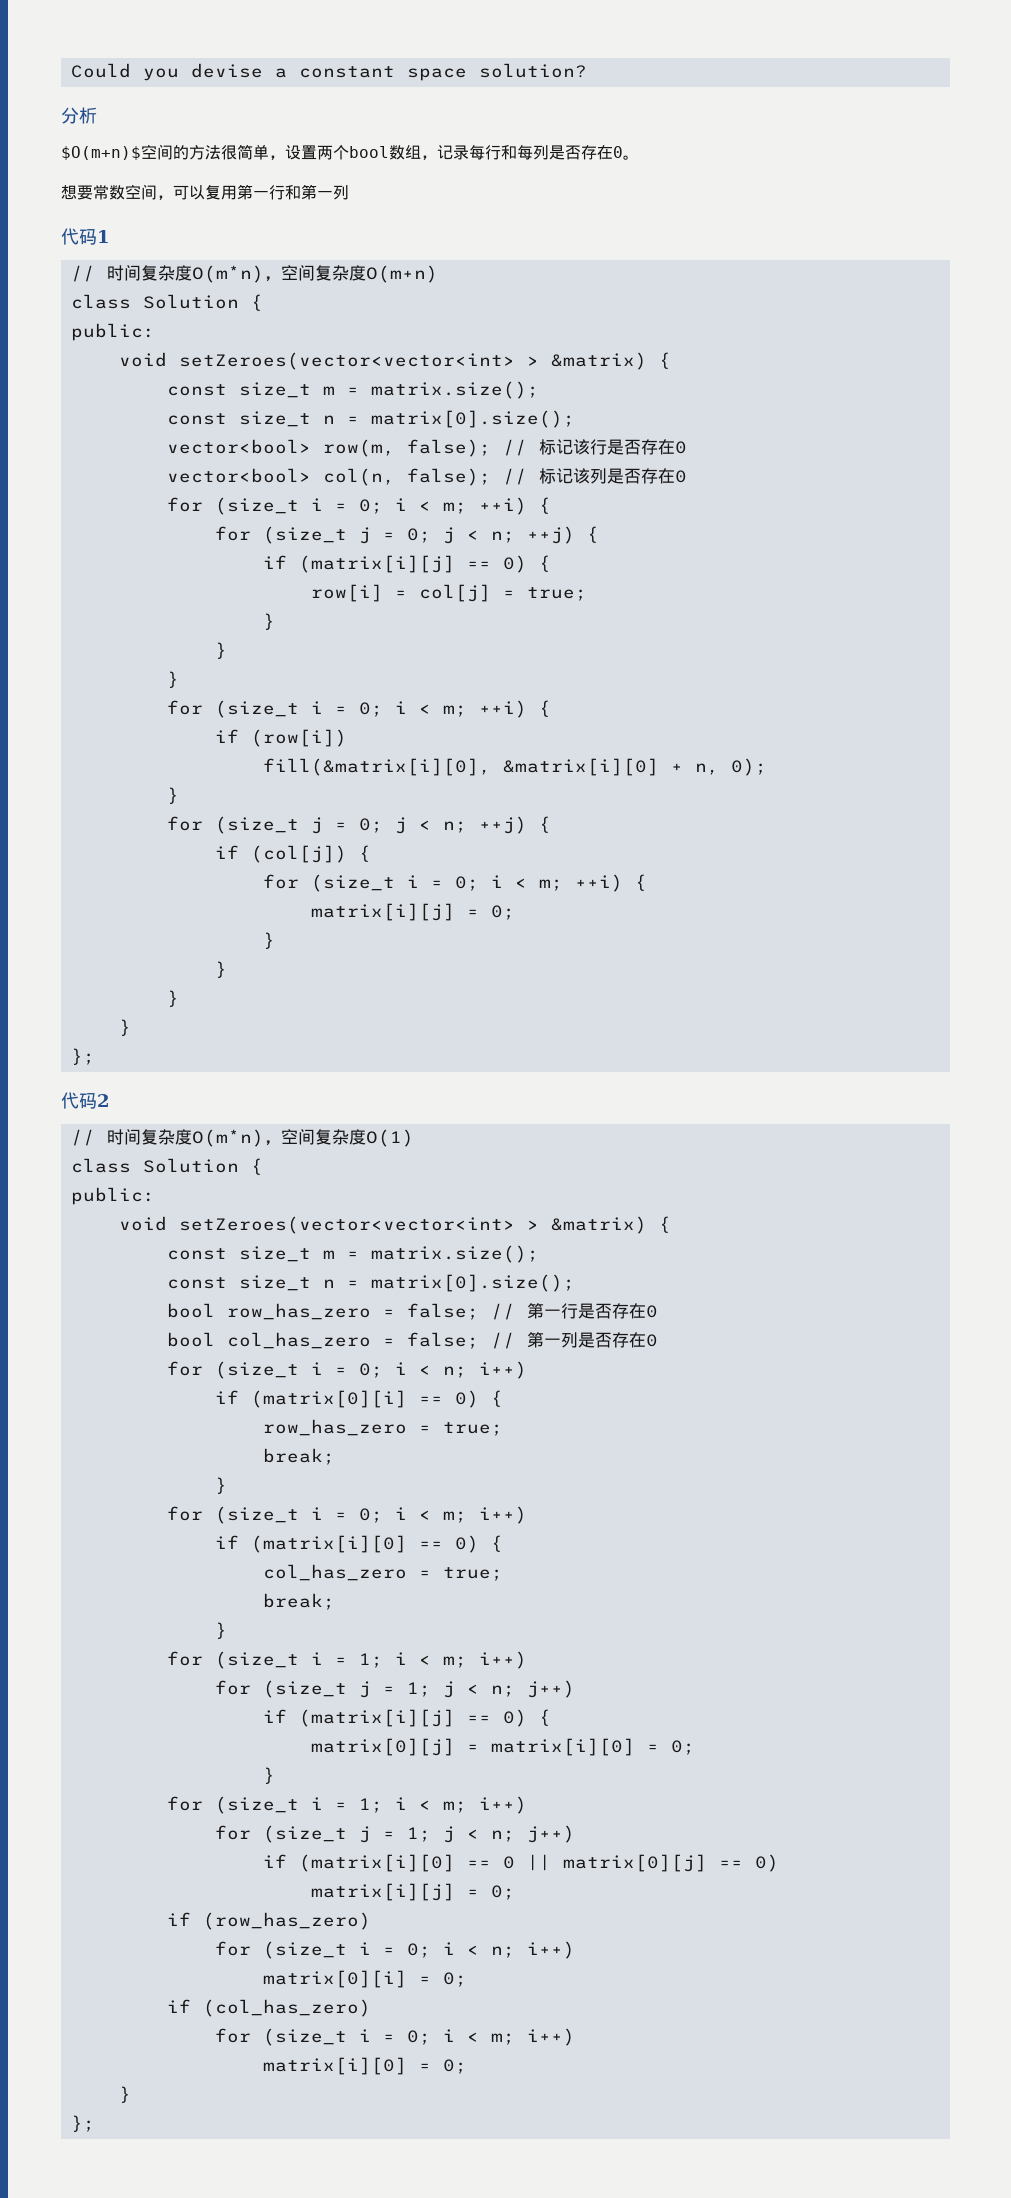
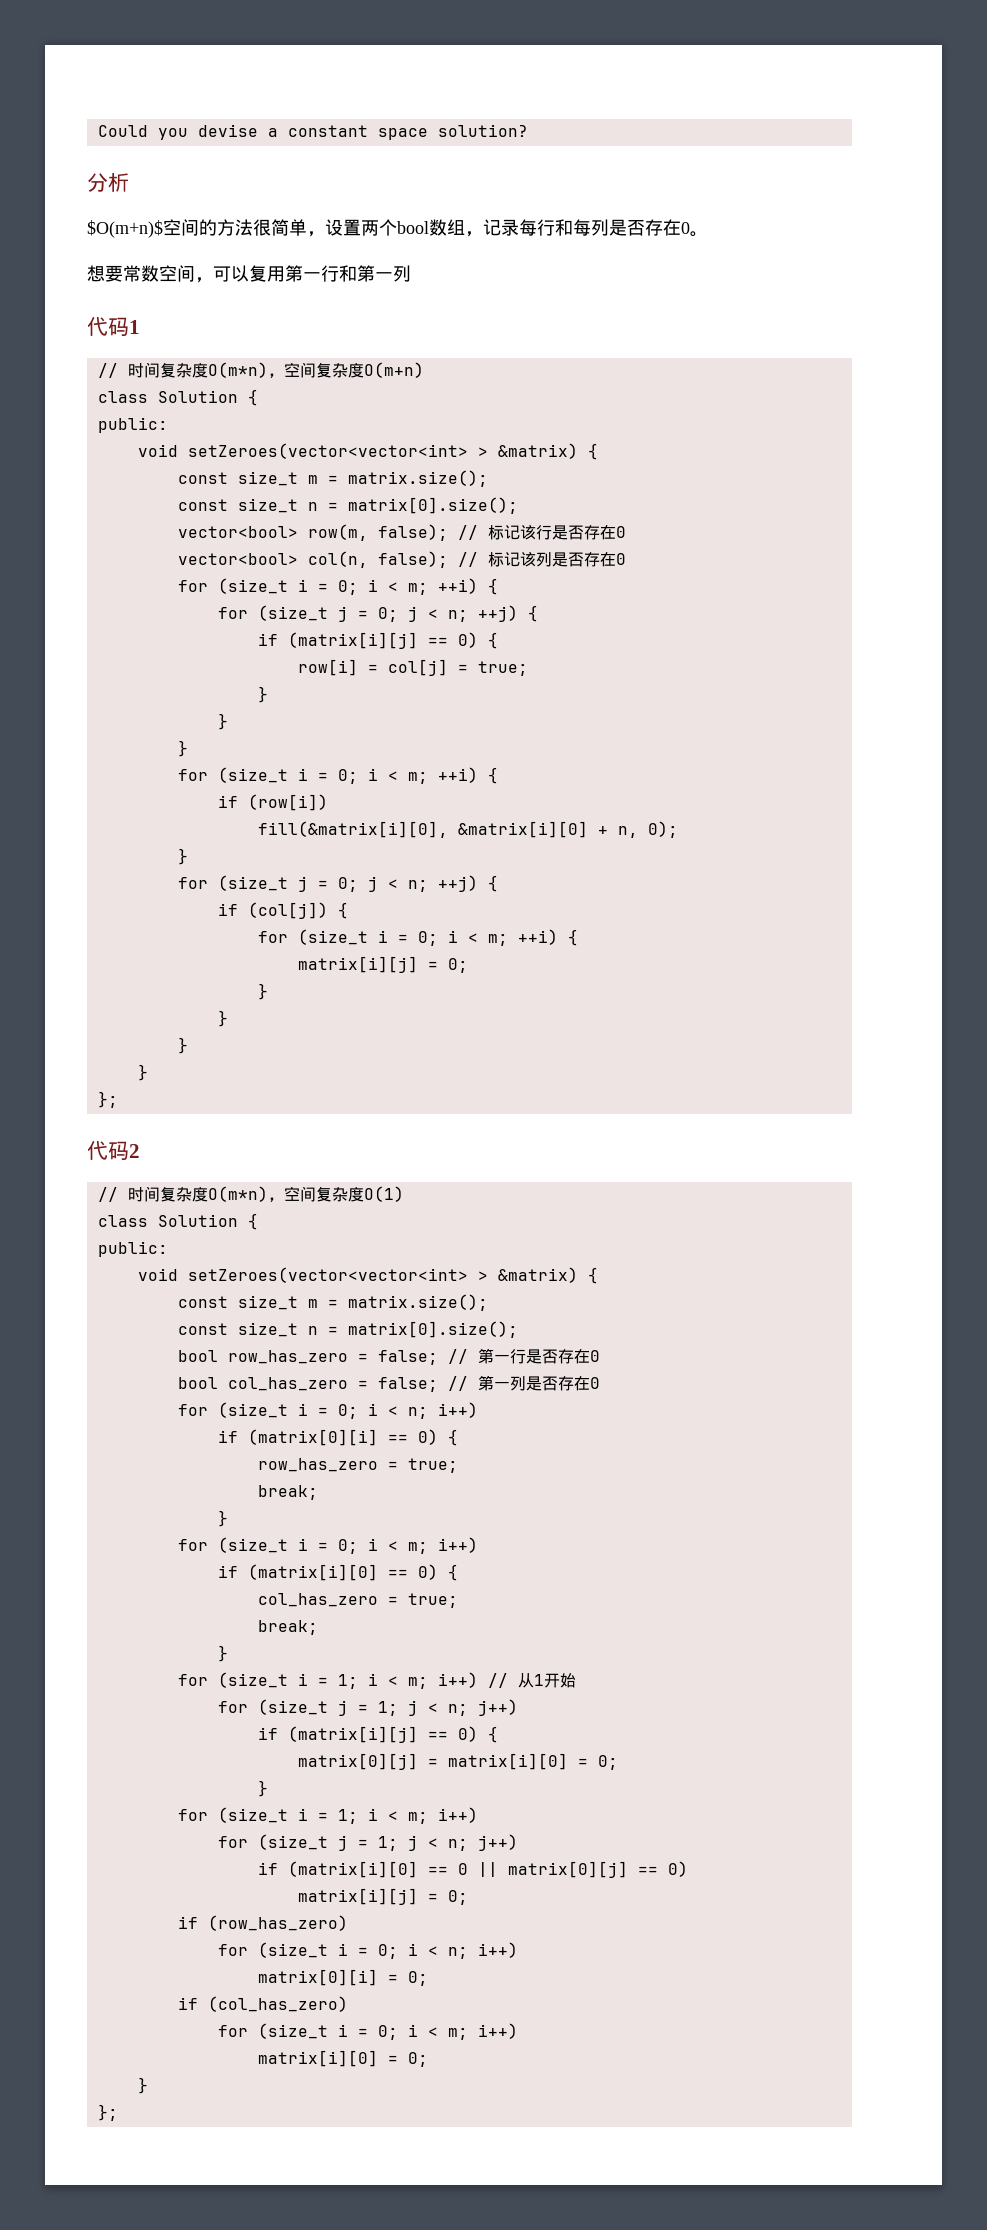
(527, 1660) none -> [487,1673,576,1688] // 从1开始

